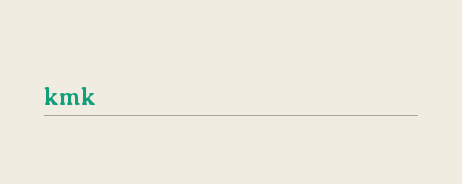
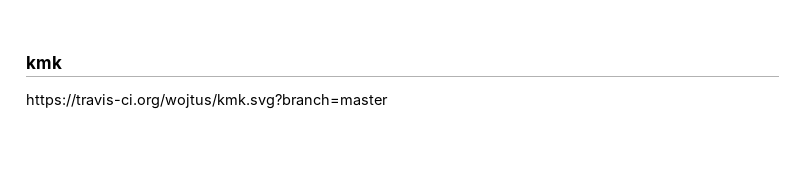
(96, 96) none -> [26,94,388,109] // https://travis-ci.org/wojtus/kmk.svg?branch=master

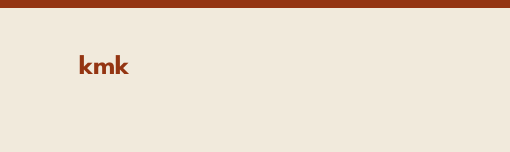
[26,94,388,109] // https://travis-ci.org/wojtus/kmk.svg?branch=master -> (130, 64) none

